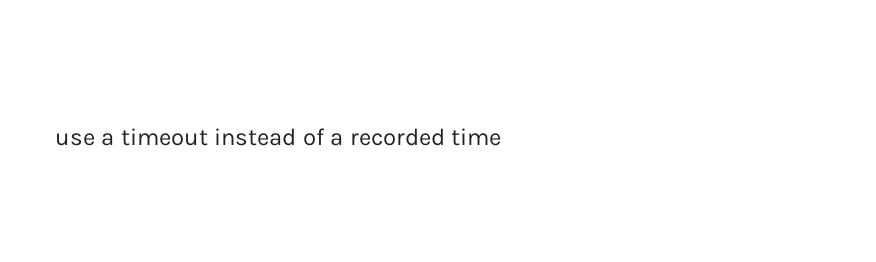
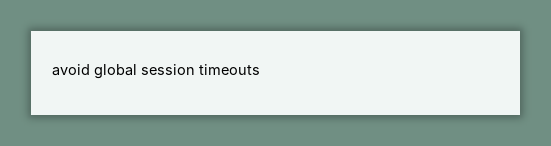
[55,128,502,146] use a timeout instead of a recorded time -> [52,64,260,79] avoid global session timeouts

